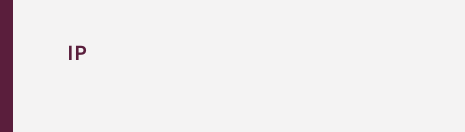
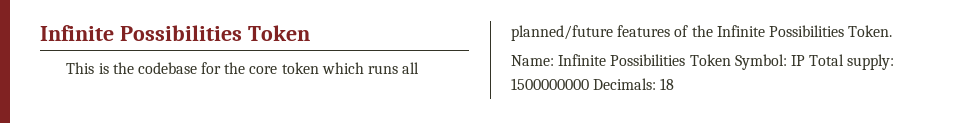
[67,45,87,60] IP -> [40,25,310,41] [66,62,420,74] [511,25,893,41] [511,54,895,70] [511,78,675,90] Infinite Possibilities Token // This is the codebase for the core token which runs all planned/future features of the Infinite Possibilities Token. // Name: Infinite Possibilities Token Symbol: IP Total supply: 1500000000 Decimals: 18

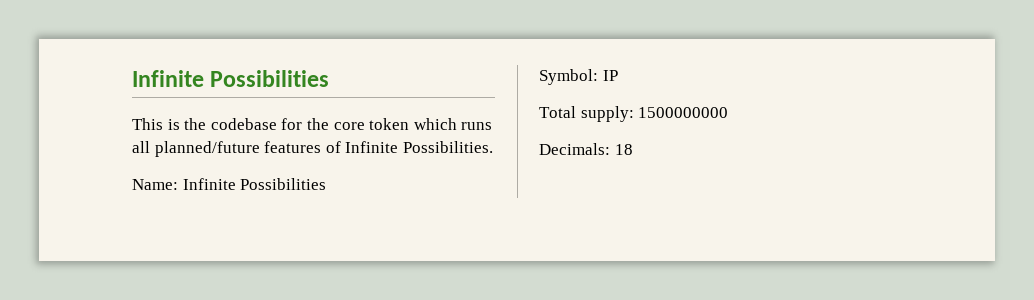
[40,25,310,41] Infinite Possibilities Token -> [132,70,330,87] Infinite Possibilities
[691,25,893,37] the Infinite Possibilities Token. -> [345,141,493,153] Infinite Possibilities.
[689,54,731,66] Token -> (327, 184) //
(805, 60) none -> (618, 75) //
(589, 84) none -> (729, 112) //

